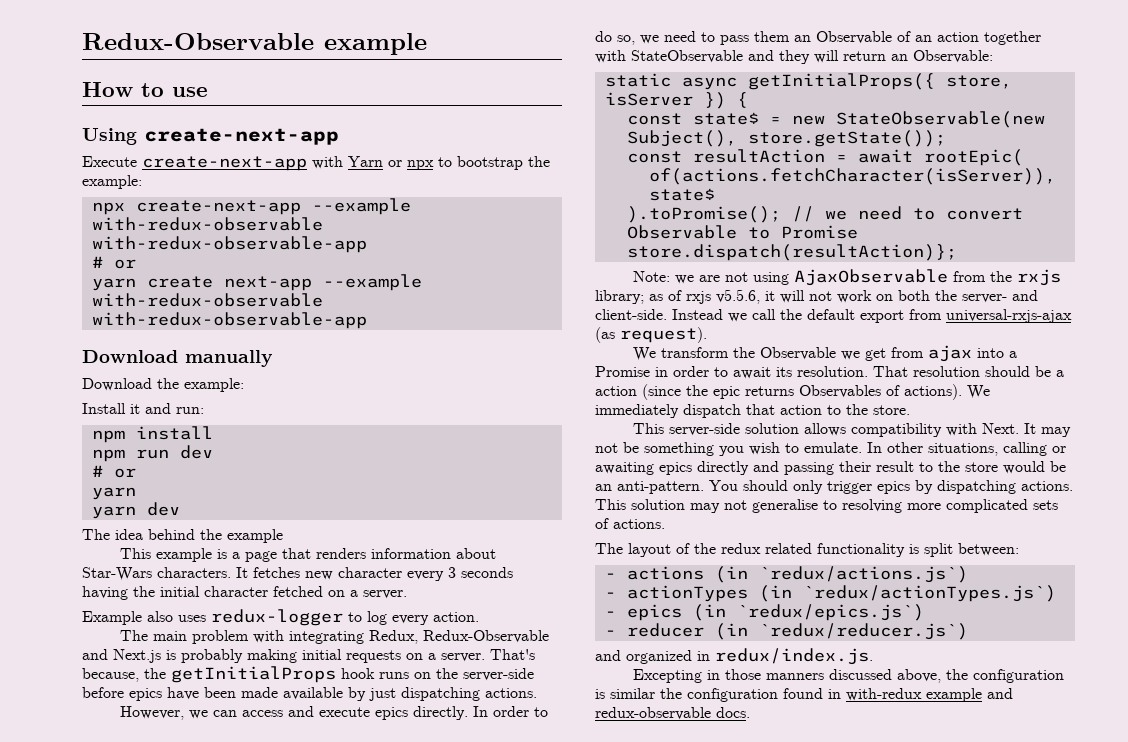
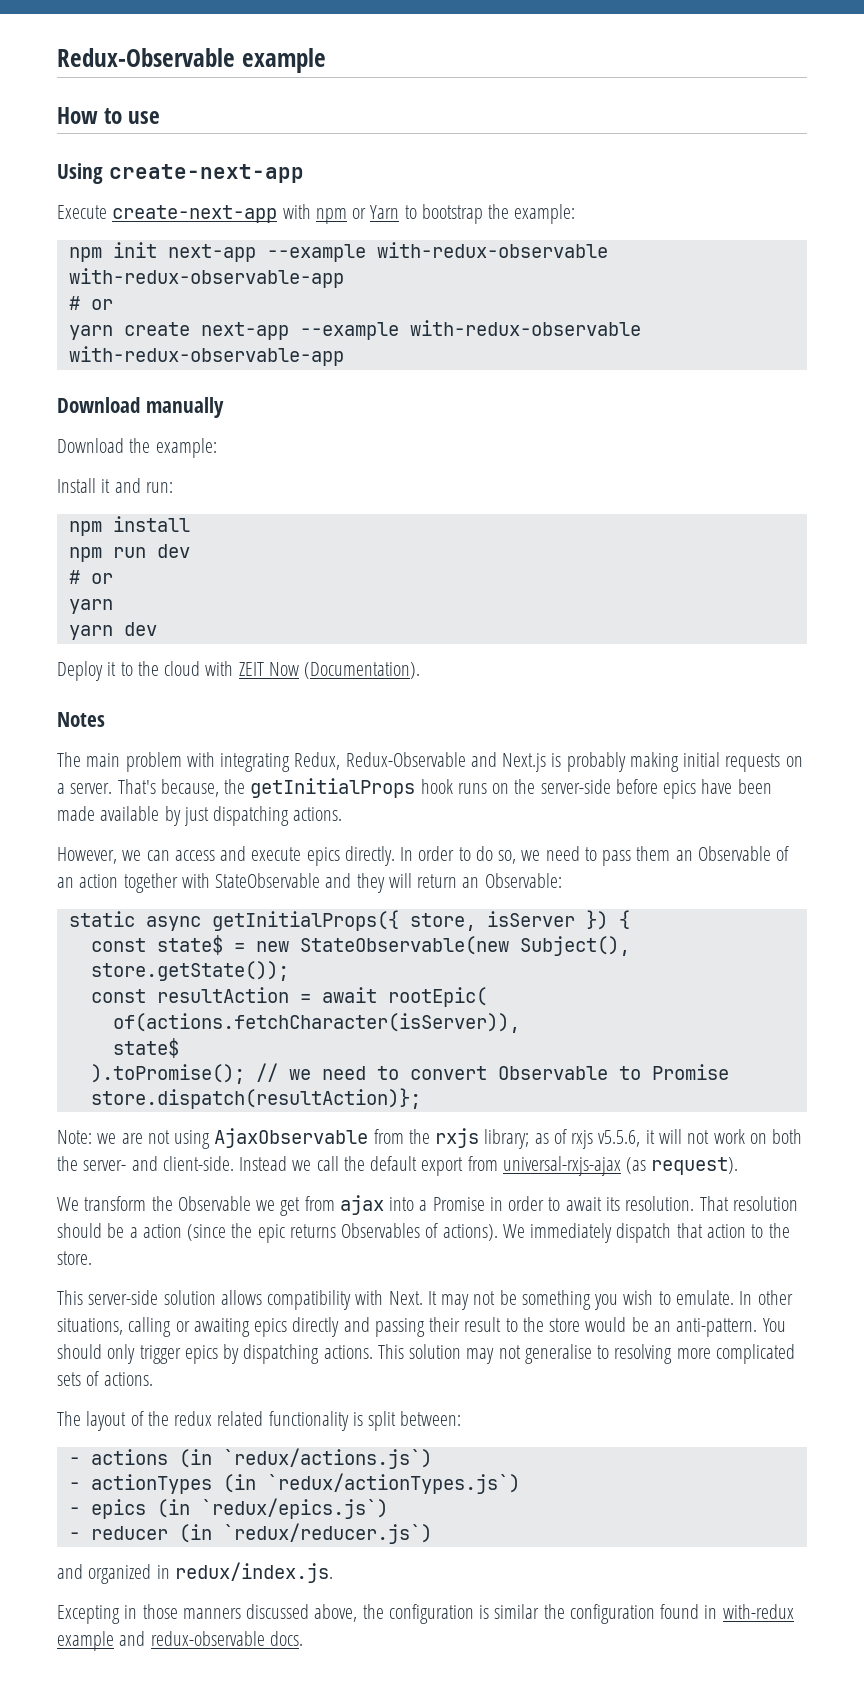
[348,156,434,170] Yarn or npx -> [315,205,400,224] npm or Yarn
[91,200,301,215] npx create-next-app -> [68,242,256,262] npm init next-app
[82,529,283,543] [119,548,496,562] [82,567,513,581] [82,586,407,600] [82,609,479,626] The idea behind the example // This example is a page that renders information about Star-Wars characters. It fetches new character every 3 seconds having the initial character fetched on a server. // Example also uses redux-logger to log every action. -> [57,661,421,681] [57,712,105,727] Deploy it to the cloud with ZEIT Now (Documentation). // Notes

